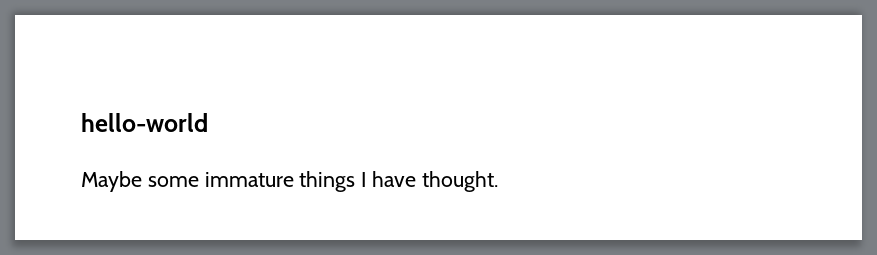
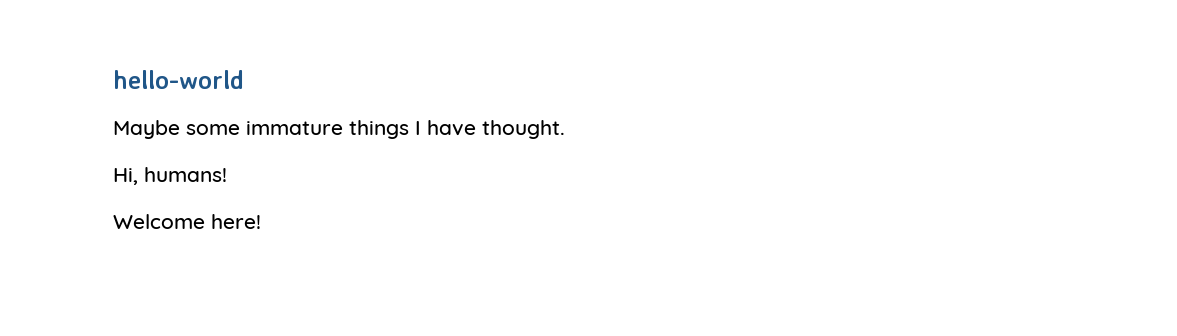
(498, 181) none -> [113,167,227,185] [113,214,261,229] // Hi, humans! // Welcome here!

